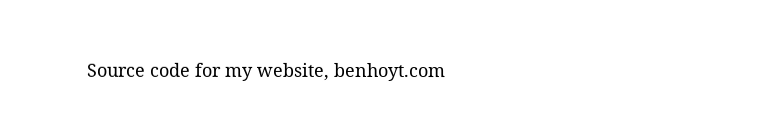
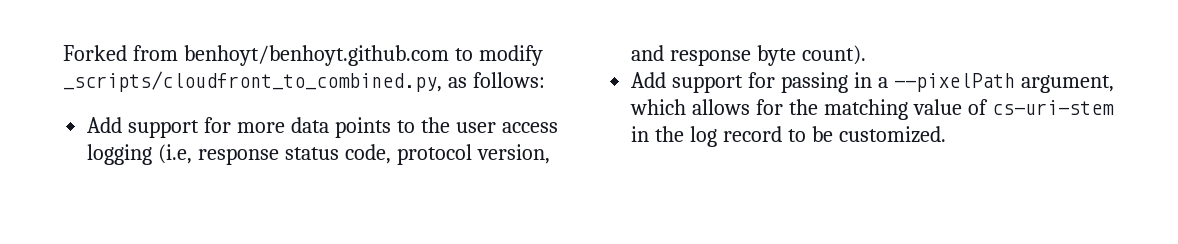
[86,62,446,82] Source code for my website, benhoyt.com -> [63,45,543,66] [63,71,545,92] [87,117,558,138] [87,144,550,165] [631,45,867,66] [631,72,1114,93] [630,99,1114,120] [631,126,946,147] Forked from benhoyt/benhoyt.github.com to modify _scripts/cloudfront_to_combined.py, as follows: // Add support for more data points to the user access logging (i.e, response status code, protocol version, and response byte count). // Add support for passing in a --pixelPath argument, which allows for the matching value of cs-uri-stem in the log record to be customized.

